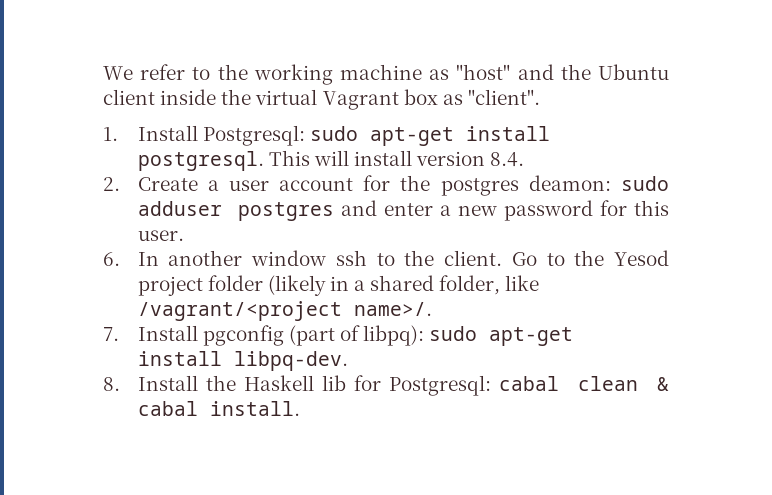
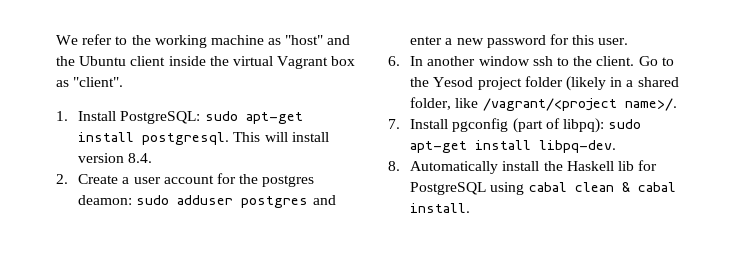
[202,125,305,146] Postgresql: -> [120,111,201,124] PostgreSQL:
[137,375,198,391] Install -> [410,161,540,174] Automatically install
[389,375,492,396] Postgresql: -> [410,182,525,195] PostgreSQL using

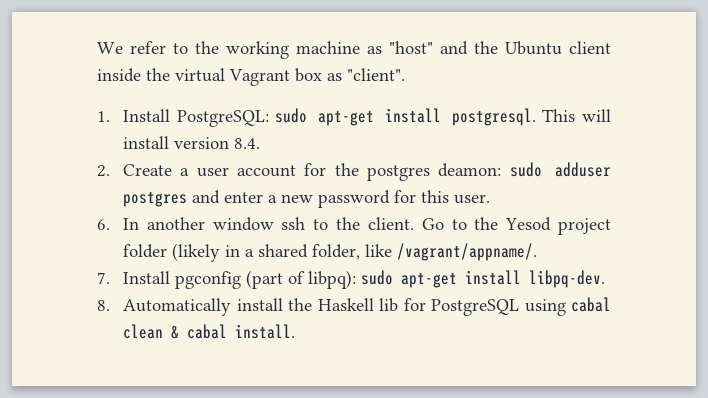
[482,98,677,111] /vagrant/<project name>/. -> [397,243,538,261] /vagrant/appname/.

